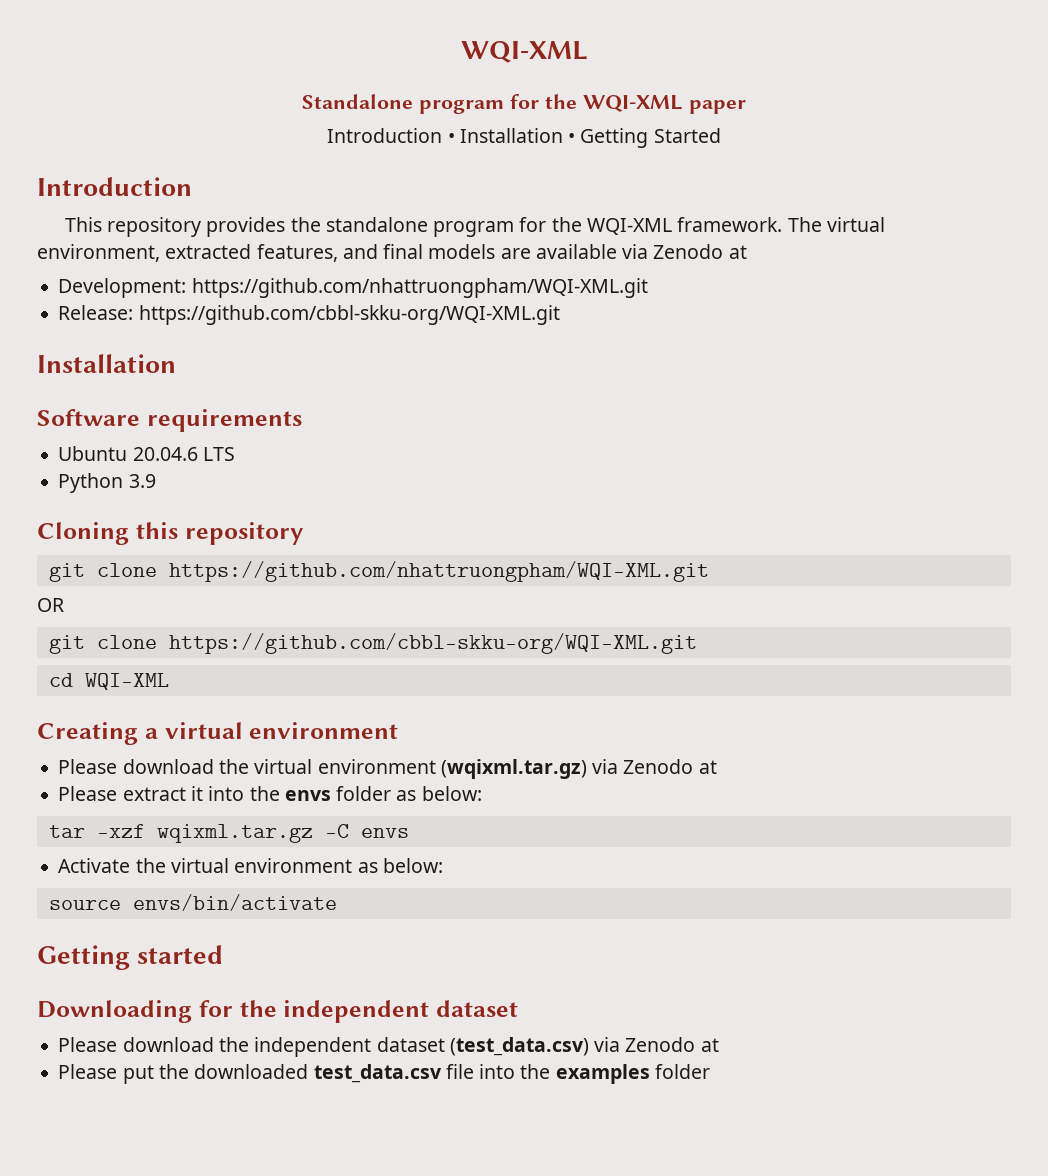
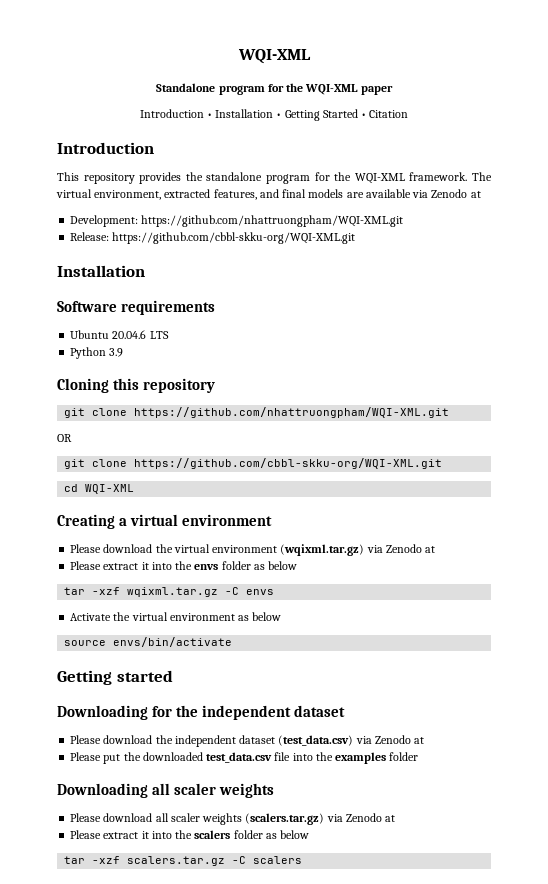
(721, 135) none -> [361,110,409,118] • Citation
[421,786,482,801] below: -> [268,561,298,570] below
[382,858,443,873] below: -> [252,612,282,621] below
(710, 1071) none -> [57,783,275,798] [70,813,396,825] [70,830,310,839] [64,856,303,866] // Downloading all scaler weights // Please download all scaler weights (scalers.tar.gz) via Zenodo at // Please extract it into the scalers folder as below // tar -xzf scalers.tar.gz -C scalers

